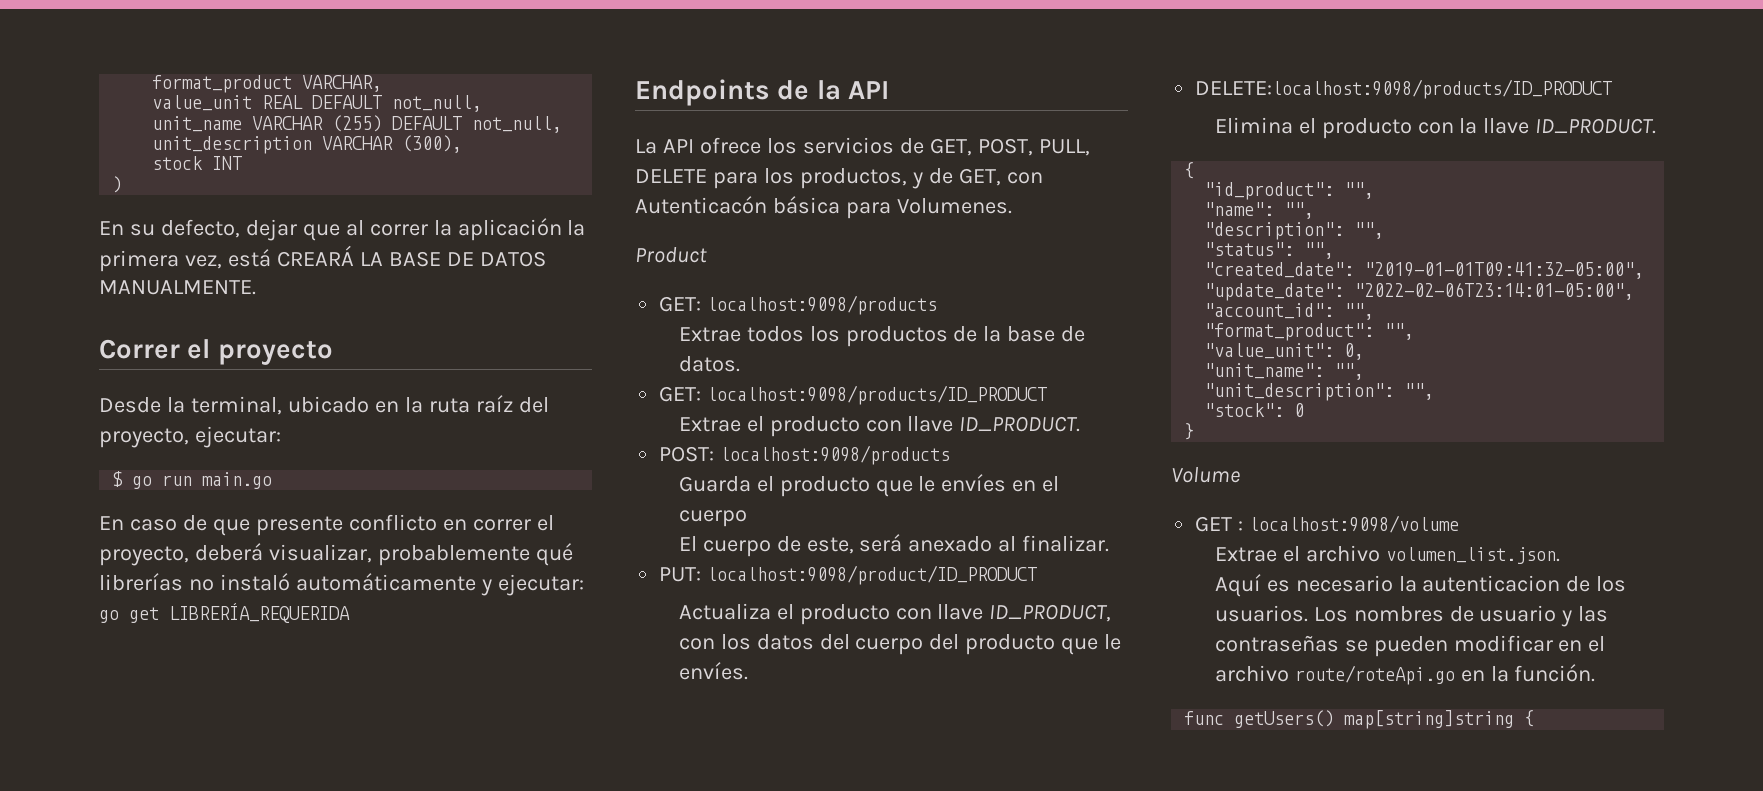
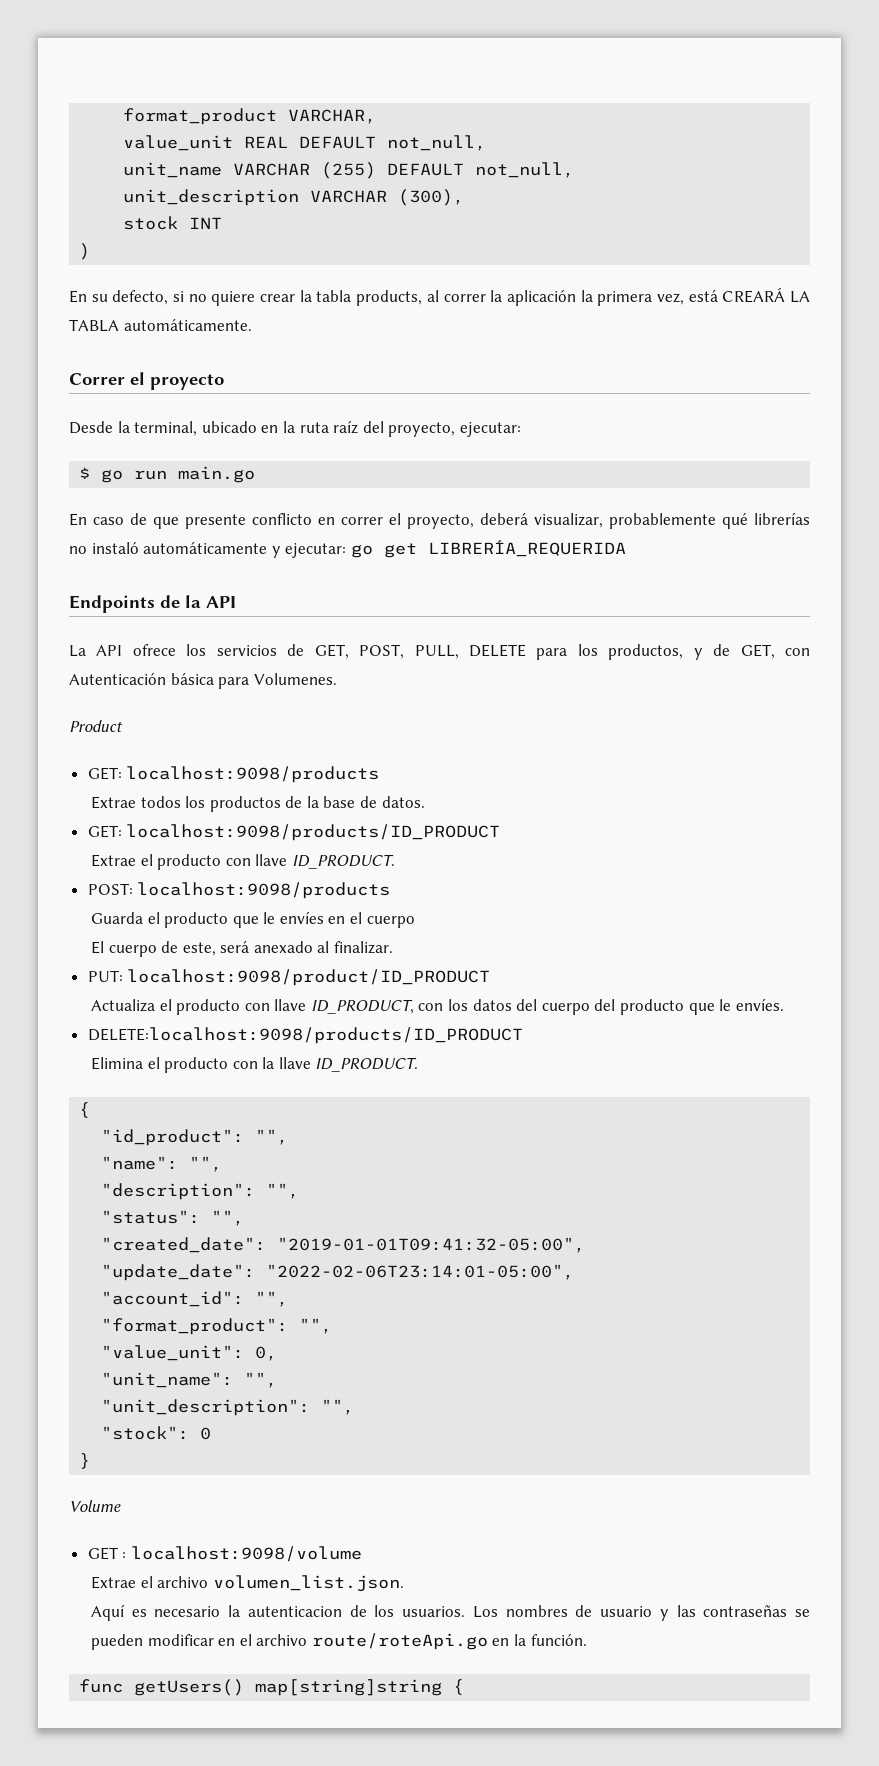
[245,219,340,241] dejar que -> [173,290,423,306] si no quiere crear la tabla products,
[388,251,546,267] [99,280,256,295] BASE DE DATOS MANUALMENTE. -> [69,319,252,332] TABLA automáticamente.
[635,196,767,214] Autenticacón -> [69,673,166,685] Autenticación

